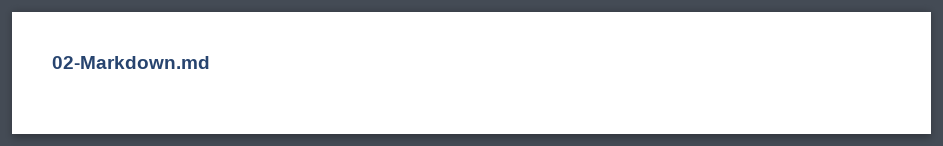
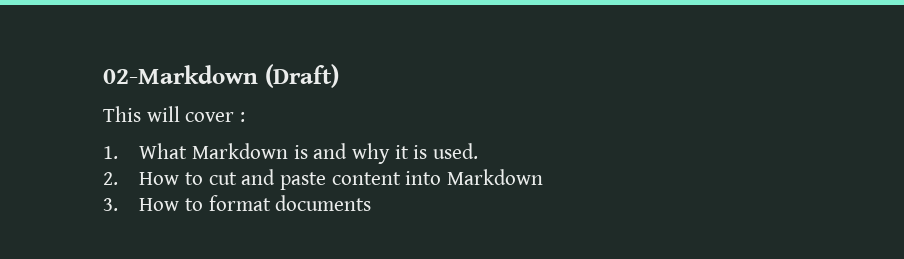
[52,56,210,69] 02-Markdown.md -> [103,64,339,88] [103,106,246,122] [103,143,479,164] [103,169,544,190] [103,195,372,211] 02-Markdown (Draft) // This will cover : // 1. What Markdown is and why it is used. // 2. How to cut and paste content into Markdown // 3. How to format documents

